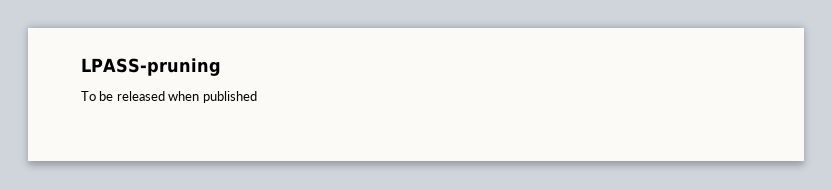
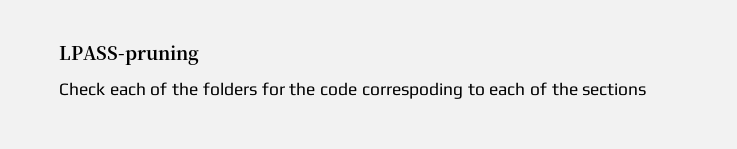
[81,91,257,103] To be released when published -> [59,82,647,99] Check each of the folders for the code correspoding to each of the sections

